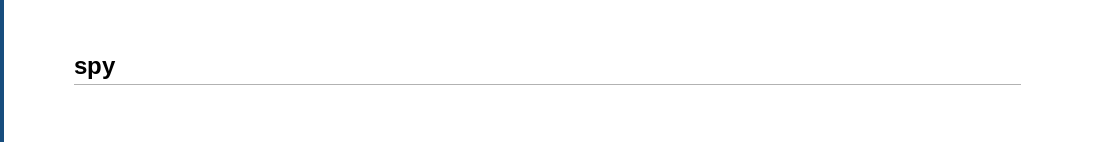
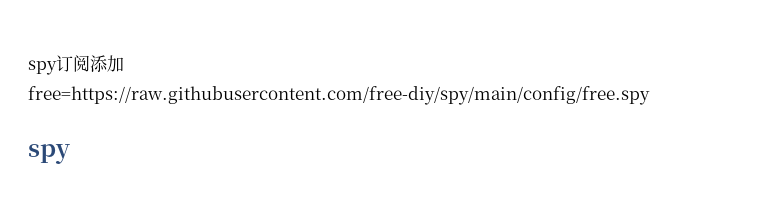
[74,61,116,79] spy -> [28,55,124,75] [28,86,650,105] [28,144,70,164] spy订阅添加free=https://raw.githubusercontent.com/free-diy/spy/main/config/free.spy // spy

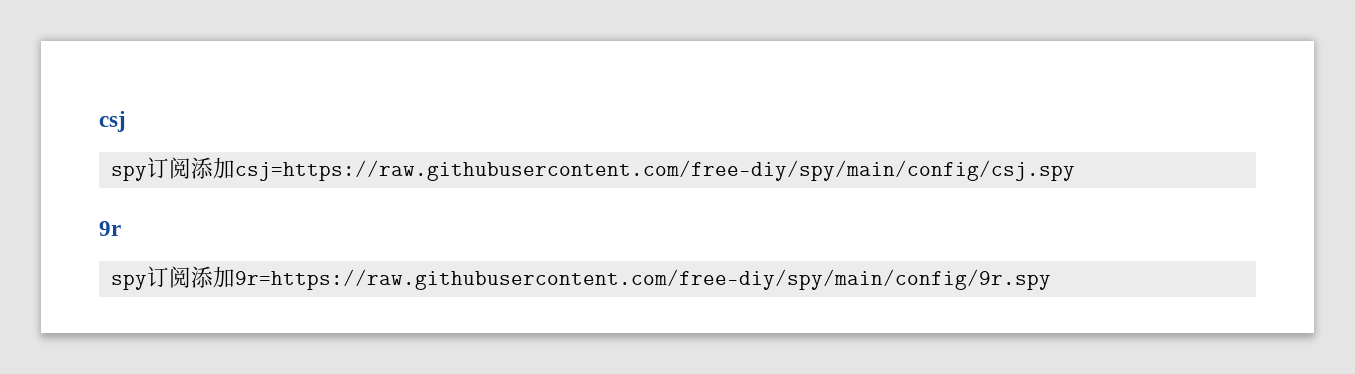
[28,55,124,75] [28,86,650,105] [28,144,70,164] spy订阅添加free=https://raw.githubusercontent.com/free-diy/spy/main/config/free.spy // spy -> [99,111,126,132] [111,157,1075,181] [99,221,121,236] [111,266,1051,290] csj // spy订阅添加csj=https://raw.githubusercontent.com/free-diy/spy/main/config/csj.spy // 9r // spy订阅添加9r=https://raw.githubusercontent.com/free-diy/spy/main/config/9r.spy

